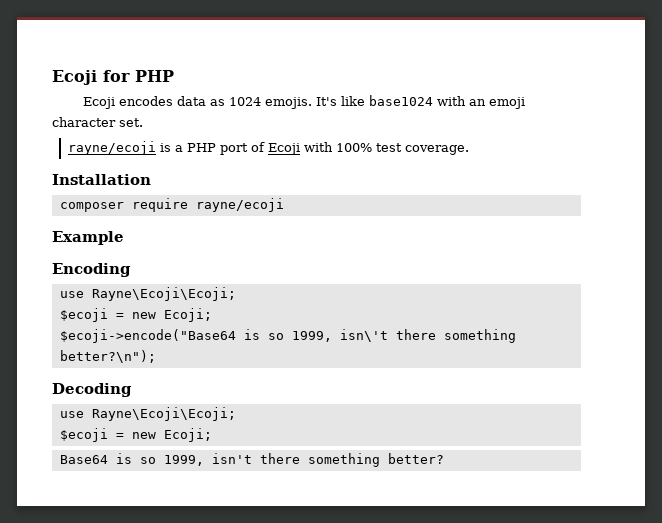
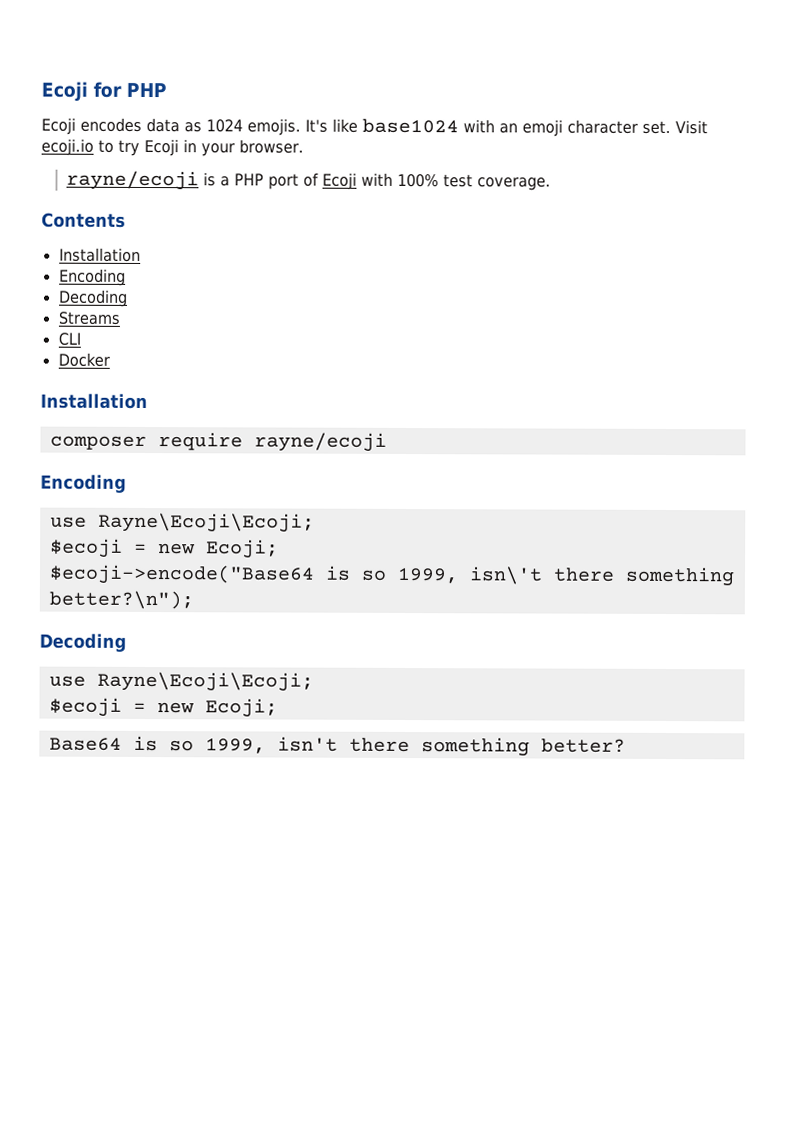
(143, 122) none -> [675,120,708,135] [41,138,304,157] Visit ecoji.io to try Ecoji in your browser.
(469, 150) none -> [41,212,126,228] [58,247,141,262] [58,268,126,286] [58,289,128,307] [57,311,120,325] [57,332,81,346] [57,352,110,367] // Contents // Installation // Encoding // Decoding // Streams // CLI // Docker
[52,231,124,245] // Example -> (387, 442) none

